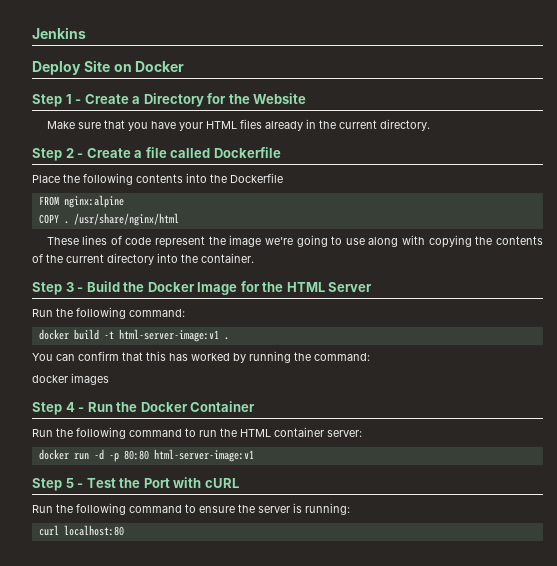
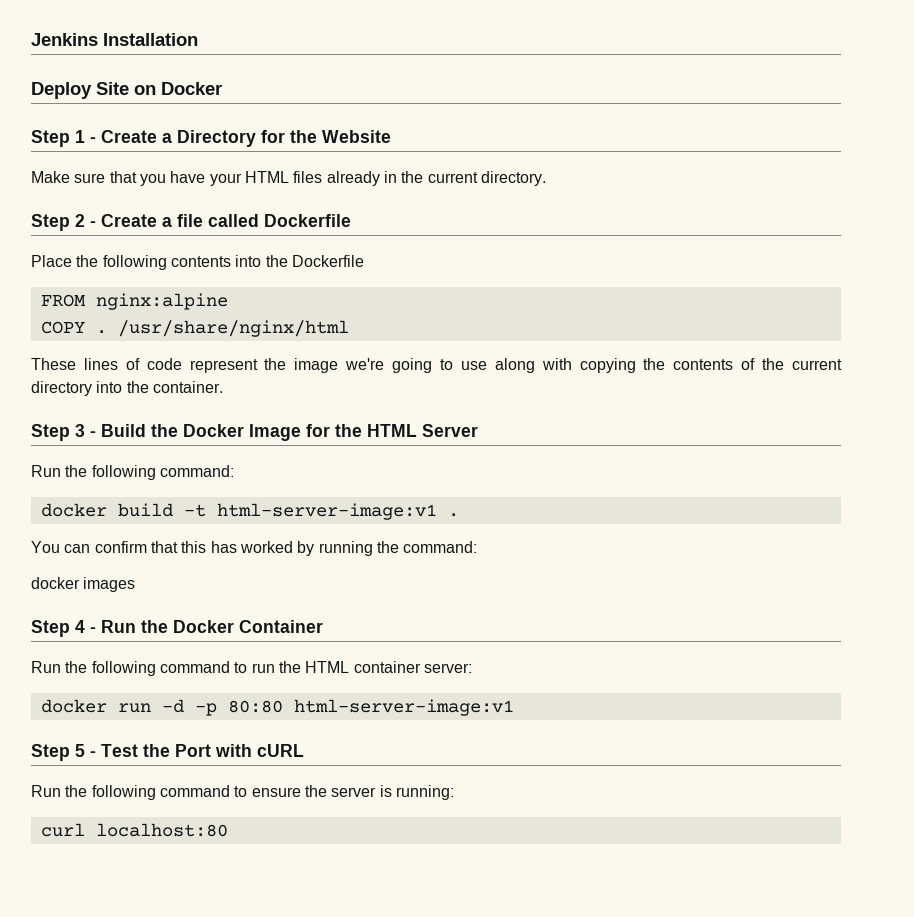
(86, 33) none -> [103,33,198,46] Installation

